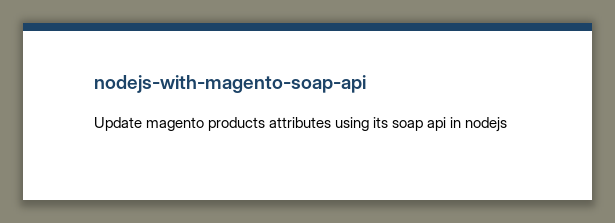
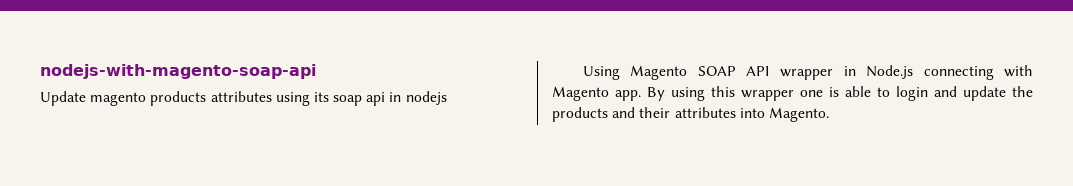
(508, 124) none -> [582,65,1033,80] [552,86,1033,101] [552,107,829,122] // Using Magento SOAP API wrapper in Node.js connecting with Magento app. By using this wrapper one is able to login and update the products and their attributes into Magento.

